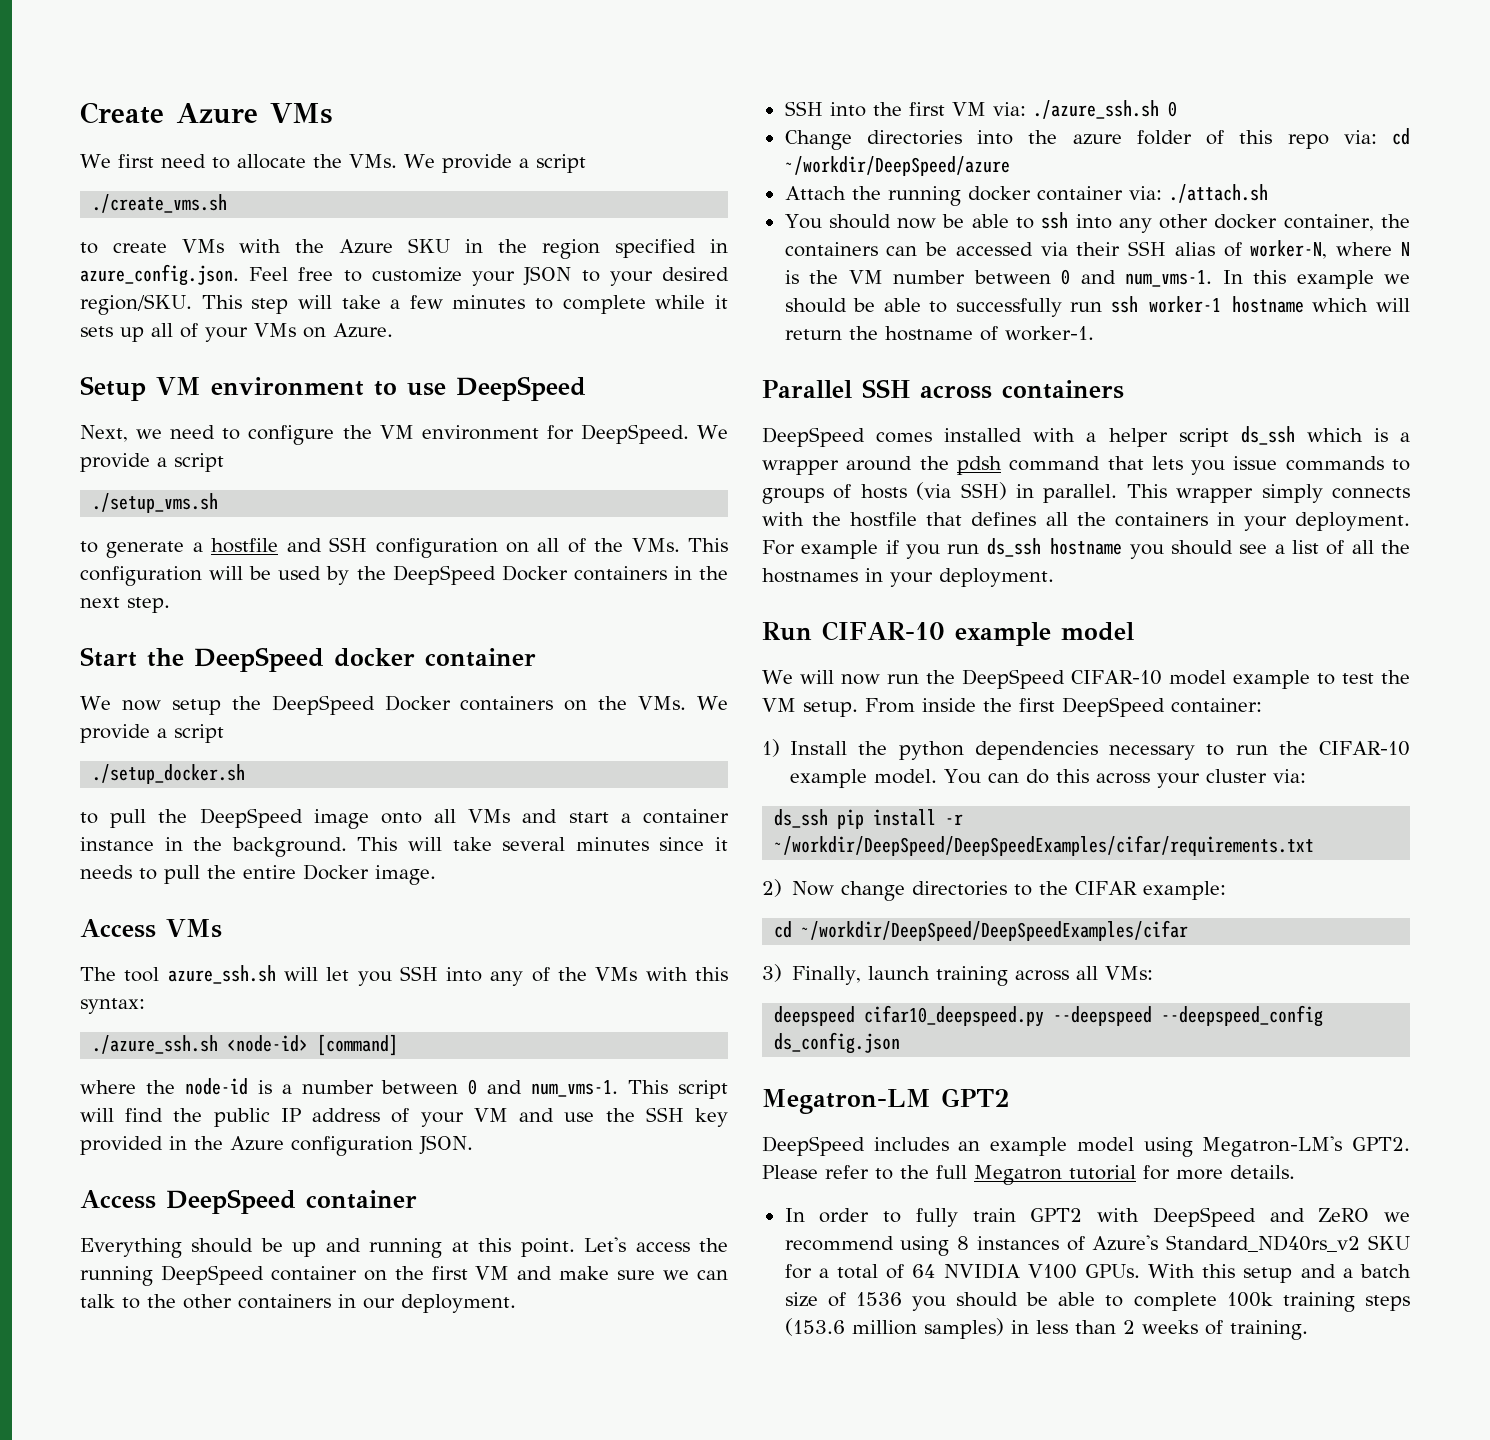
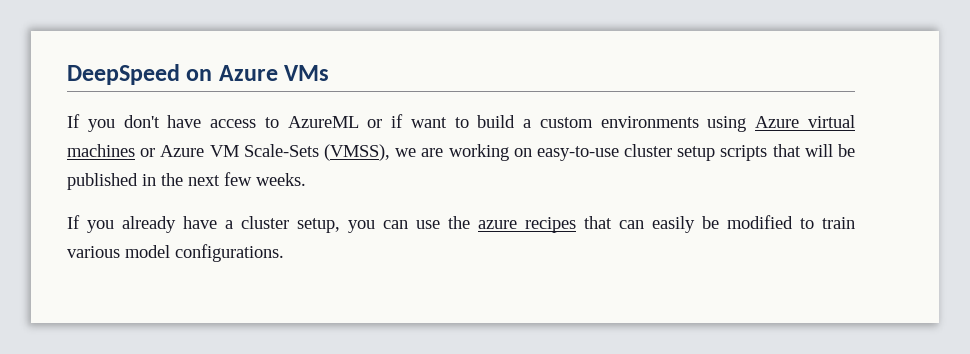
[80,102,164,124] Create -> [67,64,213,85] DeepSpeed on
[80,154,586,173] [92,194,228,213] [80,238,728,259] [80,264,729,286] [80,294,728,315] [80,323,393,342] [80,376,586,401] [80,424,729,445] [80,453,224,472] [92,493,219,513] [80,537,728,558] [80,565,729,586] [80,597,170,613] [80,647,536,672] [80,695,729,715] [80,724,224,743] [92,764,246,784] [80,808,729,829] [80,837,729,857] [80,864,436,885] [80,919,222,938] [80,965,728,986] [80,998,145,1014] [92,1034,399,1056] [80,1078,728,1099] [80,1107,729,1127] [80,1135,473,1156] [80,1189,417,1214] [80,1237,728,1258] [80,1265,729,1286] [80,1294,516,1313] [784,100,1177,119] [784,128,1410,150] [784,156,1010,176] [784,184,1268,206] [784,212,1410,233] [784,240,1410,259] [784,269,1410,289] [784,296,1410,317] [784,326,1094,341] [762,379,1124,399] [762,426,1410,447] [762,456,1410,475] [762,482,1410,504] [762,512,1410,531] [762,538,1410,559] [762,568,1054,587] [762,621,1134,646] [762,669,1410,689] [762,697,1262,717] [762,739,1411,760] [790,769,1307,788] [774,809,964,829] [774,835,1315,856] [762,879,1227,901] [774,920,1189,941] [762,964,1154,986] [774,1005,1324,1027] [774,1032,901,1054] [762,1088,1010,1114] [762,1136,1410,1157] [762,1165,1295,1185] [784,1207,1410,1227] [784,1235,1410,1256] [784,1263,1411,1283] [784,1292,1410,1312] [784,1318,1308,1340] We first need to allocate the VMs. We provide a script // ./create_vms.sh // to create VMs with the Azure SKU in the region specified in azure_config.json. Feel free to customize your JSON to your desired region/SKU. This step will take a few minutes to complete while it sets up all of your VMs on Azure. // Setup VM environment to use DeepSpeed // Next, we need to configure the VM environment for DeepSpeed. We provide a script // ./setup_vms.sh // to generate a hostfile and SSH configuration on all of the VMs. This configuration will be used by the DeepSpeed Docker containers in the next step. // Start the DeepSpeed docker container // We now setup the DeepSpeed Docker containers on the VMs. We provide a script // ./setup_docker.sh // to pull the DeepSpeed image onto all VMs and start a container instance in the background. This will take several minutes since it needs to pull the entire Docker image. // Access VMs // The tool azure_ssh.sh will let you SSH into any of the VMs with this syntax: // ./azure_ssh.sh <node-id> [command] // where the node-id is a number between 0 and num_vms-1. This script will find the public IP address of your VM and use the SSH key provided in the Azure configuration JSON. // Access DeepSpeed container // Everything should be up and running at this point. Let's access the running DeepSpeed container on the first VM and make sure we can talk to the other containers in our deployment. // SSH into the first VM via: ./azure_ssh.sh 0 // Change directories into the azure folder of this repo via: cd ~/workdir/DeepSpeed/azure // Attach the running docker container via: ./attach.sh // You should now be able to ssh into any other docker container, the containers can be accessed via their SSH alias of worker-N, where N is the VM number between 0 and num_vms-1. In this example we should be able to successfully run ssh worker-1 hostname which will return the hostname of worker-1. // Parallel SSH across containers // DeepSpeed comes installed with a helper script ds_ssh which is a wrapper around the pdsh command that lets you issue commands to groups of hosts (via SSH) in parallel. This wrapper simply connects with the hostfile that defines all the containers in your deployment. For example if you run ds_ssh hostname you should see a list of all the hostnames in your deployment. // Run CIFAR-10 example model // We will now run the DeepSpeed CIFAR-10 model example to test the VM setup. From inside the first DeepSpeed container: // 1) Install the python dependencies necessary to run the CIFAR-10 example model. You can do this across your cluster via: // ds_ssh pip install -r ~/workdir/DeepSpeed/DeepSpeedExamples/cifar/requirements.txt // 2) Now change directories to the CIFAR example: // cd ~/workdir/DeepSpeed/DeepSpeedExamples/cifar // 3) Finally, launch training across all VMs: // deepspeed cifar10_deepspeed.py --deepspeed --deepspeed_config ds_config.json // Megatron-LM GPT2 // DeepSpeed includes an example model using Megatron-LM's GPT2. Please refer to the full Megatron tutorial for more details. // In order to fully train GPT2 with DeepSpeed and ZeRO we recommend using 8 instances of Azure's Standard_ND40rs_v2 SKU for a total of 64 NVIDIA V100 GPUs. With this setup and a batch size of 1536 you should be able to complete 100k training steps (153.6 million samples) in less than 2 weeks of training. -> [67,114,855,132] [67,144,855,161] [67,172,306,190] [67,215,855,233] [67,244,284,262] If you don't have access to AzureML or if want to build a custom environments using Azure virtual machines or Azure VM Scale-Sets (VMSS), we are working on easy-to-use cluster setup scripts that will be published in the next few weeks. // If you already have a cluster setup, you can use the azure recipes that can easily be modified to train various model configurations.

